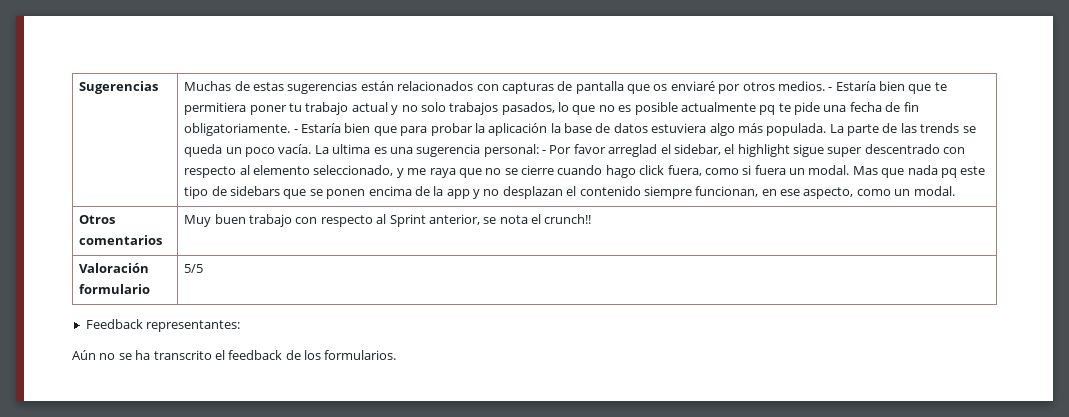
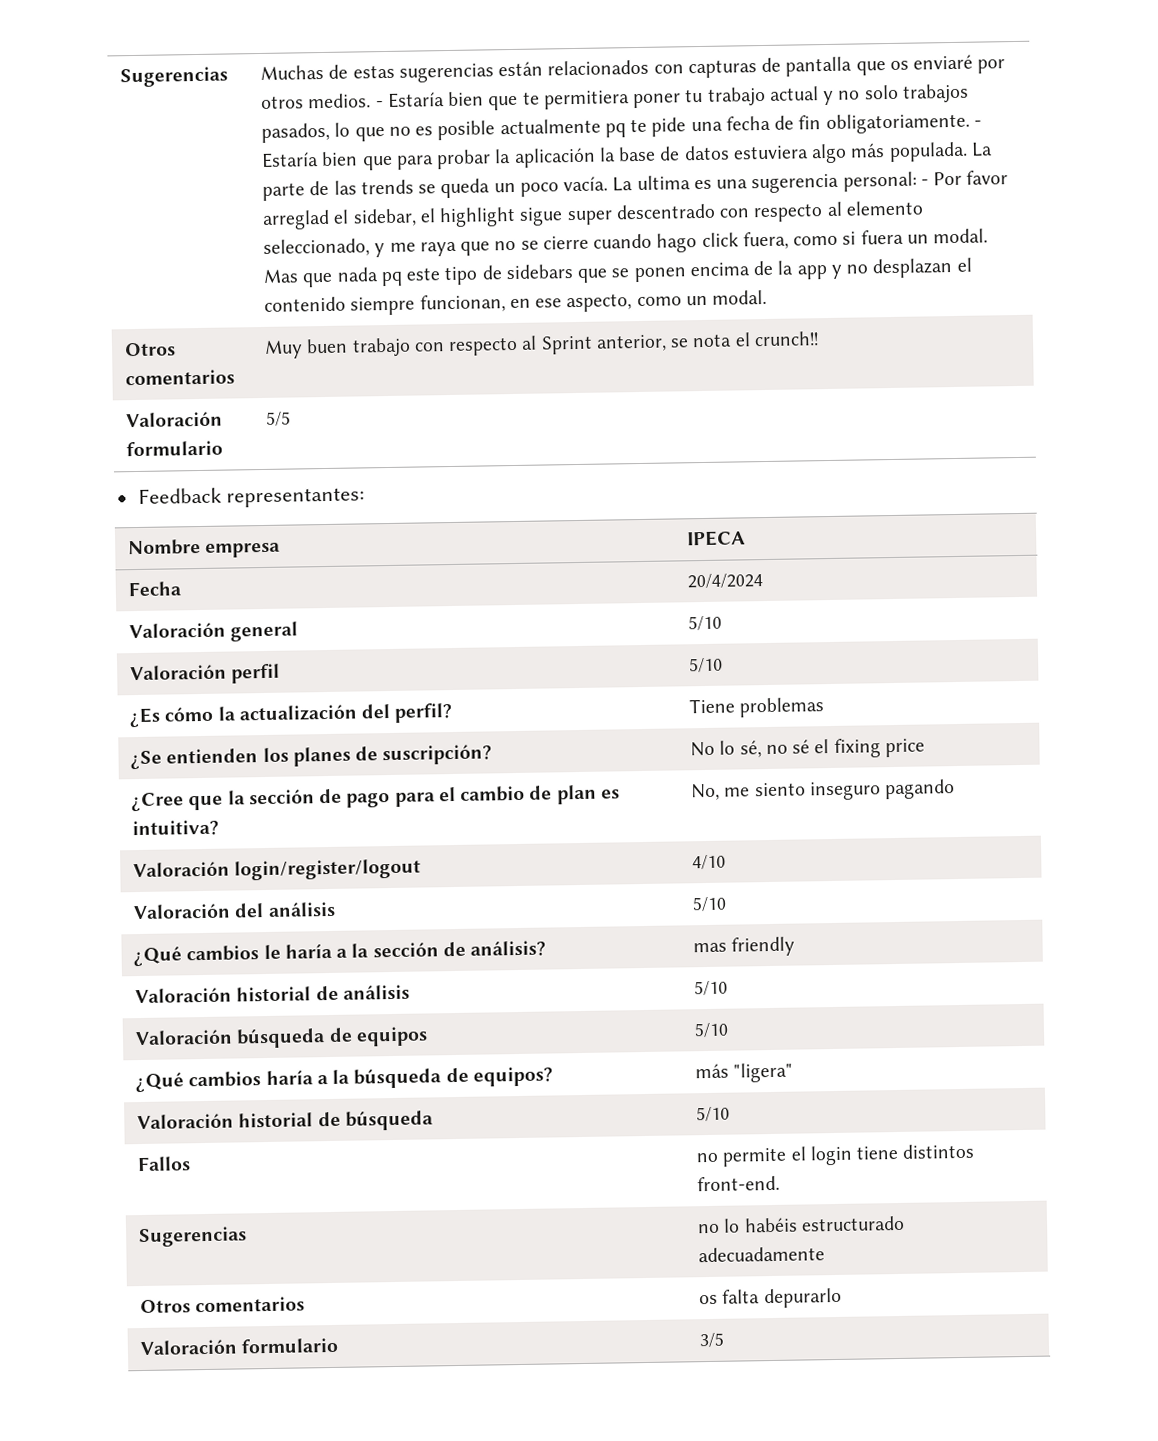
[72,350,397,360] // Aún no se ha transcrito el feedback de los formularios. -> [127,538,281,558] [686,530,746,547] [127,581,181,597] [686,573,763,589] [128,621,299,642] [687,615,722,631] [129,663,281,684] [688,657,723,673] [128,703,454,728] [688,697,825,718] [129,744,493,770] [689,738,925,758] [130,784,620,812] [131,819,219,837] [690,779,956,801] [132,858,422,881] [691,854,726,870] [132,901,336,920] [691,896,727,912] [132,940,547,967] [692,936,796,957] [134,984,410,1004] [693,980,728,996] [134,1026,428,1049] [693,1022,729,1038] [134,1066,553,1093] [694,1062,794,1083] [136,1110,433,1131] [695,1106,730,1122] [136,1156,191,1172] [695,1143,975,1167] [696,1175,780,1192] [138,1226,247,1248] [697,1215,905,1234] [697,1246,825,1263] [139,1296,306,1314] [698,1287,842,1309] [139,1337,339,1356] [698,1332,724,1348] // Nombre empresa | IPECA // Fecha | 20/4/2024 // Valoración general | 5/10 // Valoración perfil | 5/10 // ¿Es cómo la actualización del perfil? | Tiene problemas // ¿Se entienden los planes de suscripción? | No lo sé, no sé el fixing price // ¿Cree que la sección de pago para el cambio de plan es intuitiva? | No, me siento inseguro pagando // Valoración login/register/logout | 4/10 // Valoración del análisis | 5/10 // ¿Qué cambios le haría a la sección de análisis? | mas friendly // Valoración historial de análisis | 5/10 // Valoración búsqueda de equipos | 5/10 // ¿Qué cambios haría a la búsqueda de equipos? | más "ligera" // Valoración historial de búsqueda | 5/10 // Fallos | no permite el login tiene distintos front-end. // Sugerencias | no lo habéis estructurado adecuadamente // Otros comentarios | os falta depurarlo // Valoración formulario | 3/5

